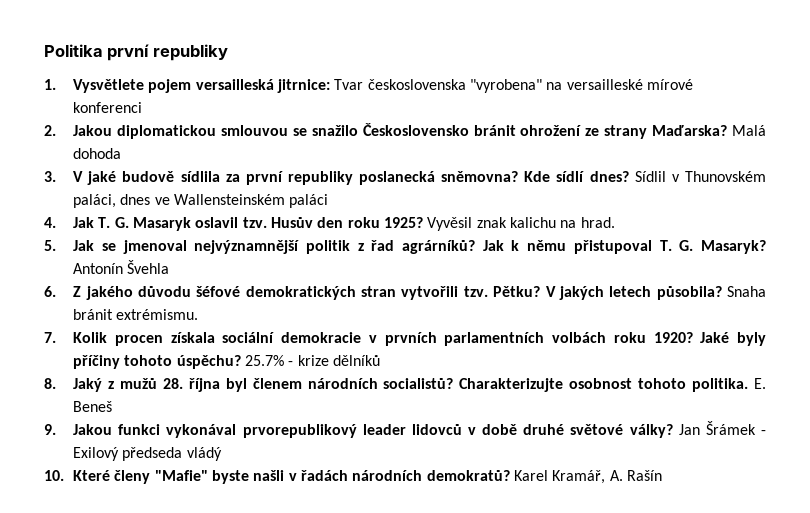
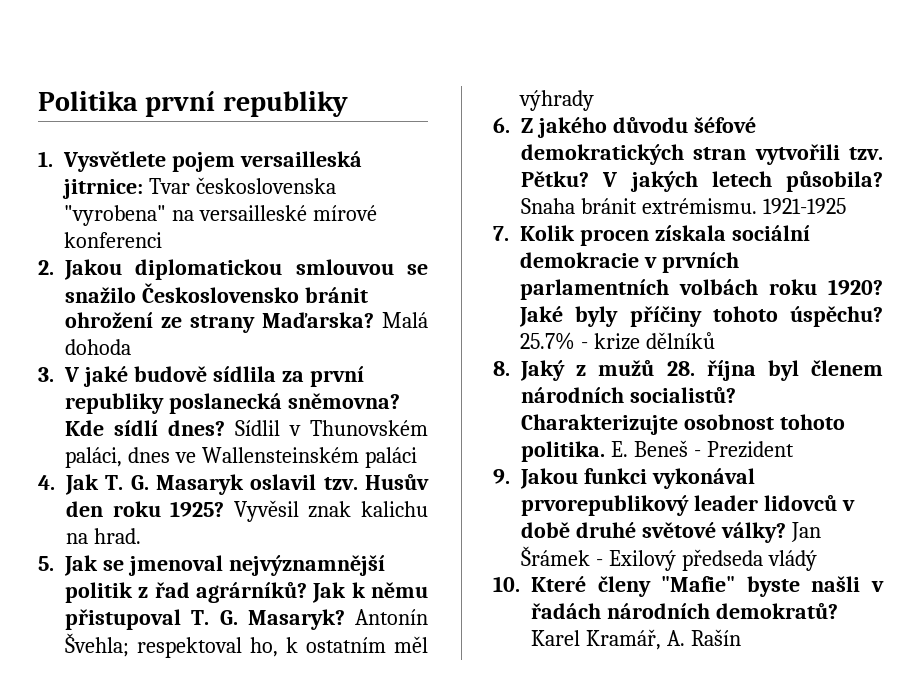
[127,260,170,274] Švehla -> [65,633,428,658] [519,90,594,111] Švehla; respektoval ho, k ostatním měl výhrady
(199, 314) none -> [762,198,846,214] 1921-1925
(113, 406) none -> [693,441,794,458] - Prezident

